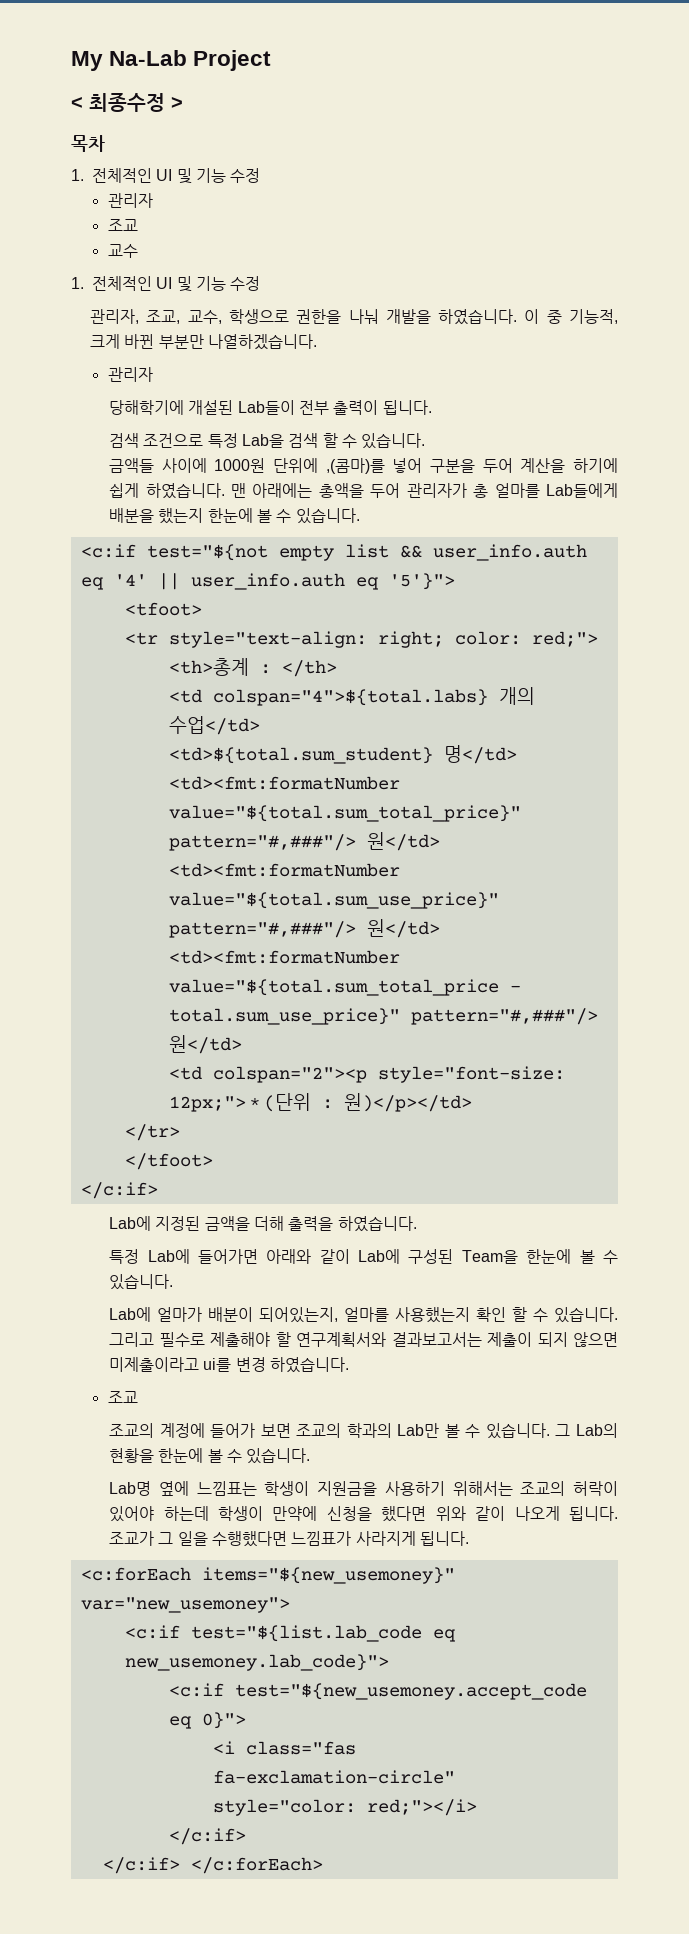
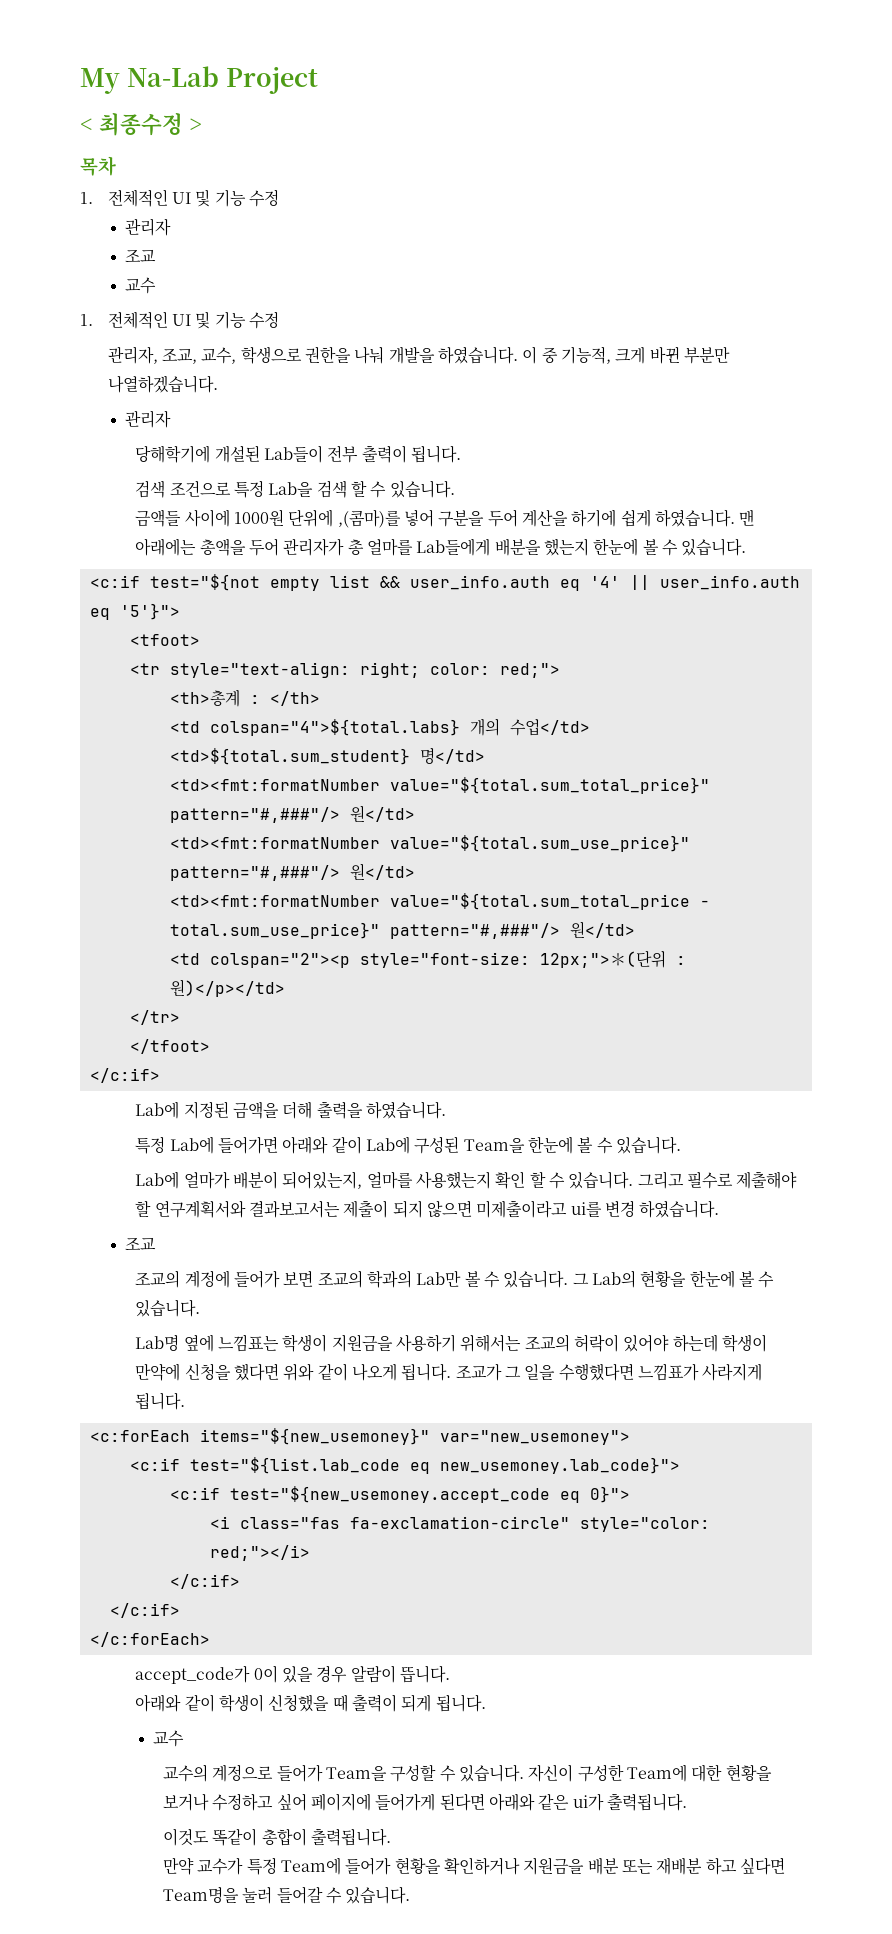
(180, 1865) none -> (180, 1610) //
(323, 1865) none -> [135,1665,450,1684] [135,1694,486,1712] [152,1730,184,1747] [163,1764,772,1782] [163,1793,687,1811] [163,1828,391,1846] [163,1857,785,1875] [163,1886,411,1904] // accept_code가 0이 있을 경우 알람이 뜹니다. // 아래와 같이 학생이 신청했을 때 출력이 되게 됩니다. // 교수 // 교수의 계정으로 들어가 Team을 구성할 수 있습니다. 자신이 구성한 Team에 대한 현황을 보거나 수정하고 싶어 페이지에 들어가게 된다면 아래와 같은 ui가 출력됩니다. // 이것도 똑같이 총합이 출력됩니다. // 만약 교수가 특정 Team에 들어가 현황을 확인하거나 지원금을 배분 또는 재배분 하고 싶다면 Team명을 눌러 들어갈 수 있습니다.

